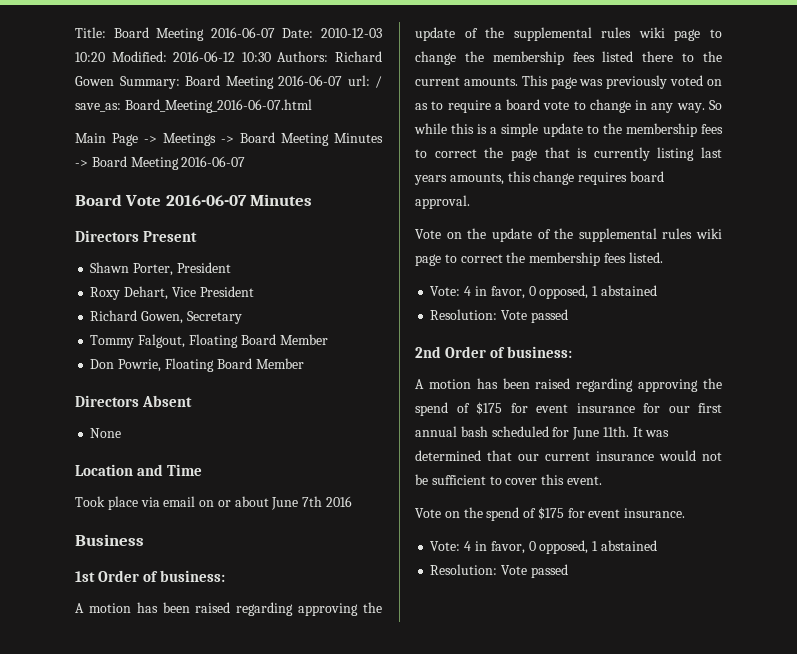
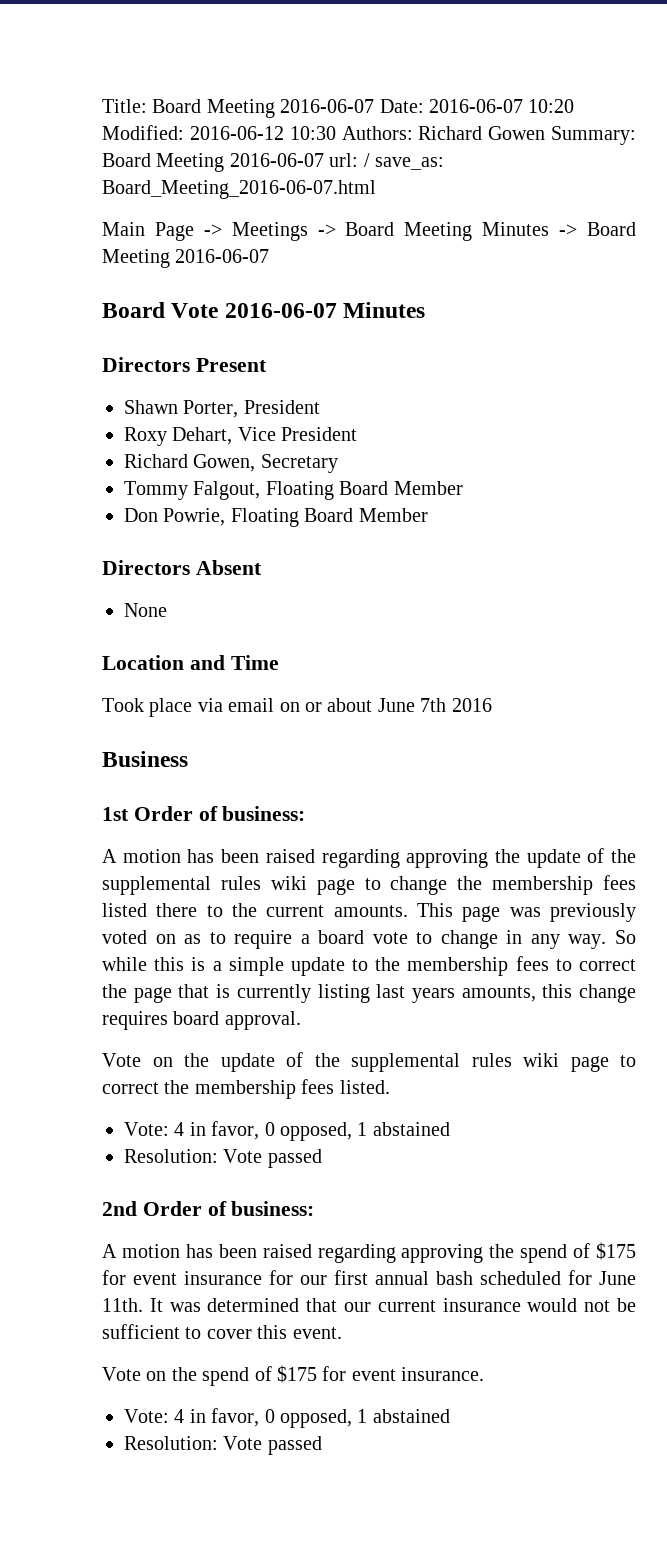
[321,28,382,38] 2010-12-03 -> [429,99,523,113] 2016-06-07

